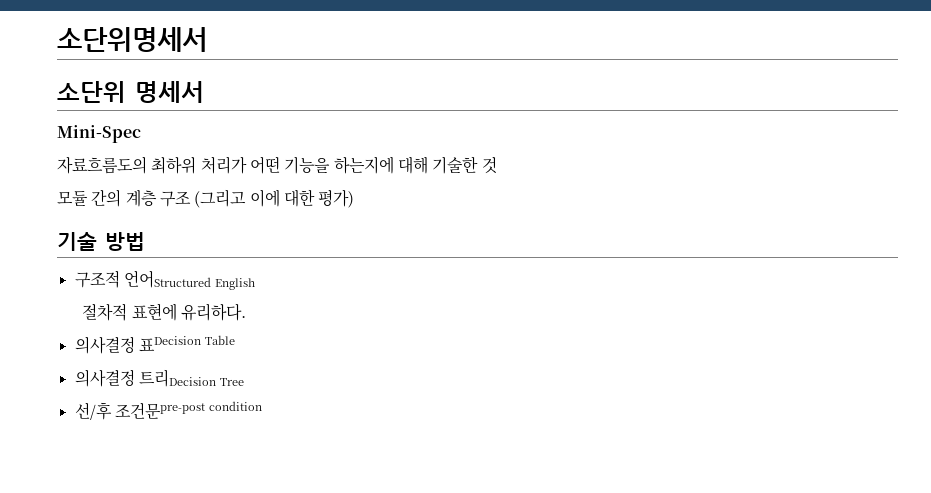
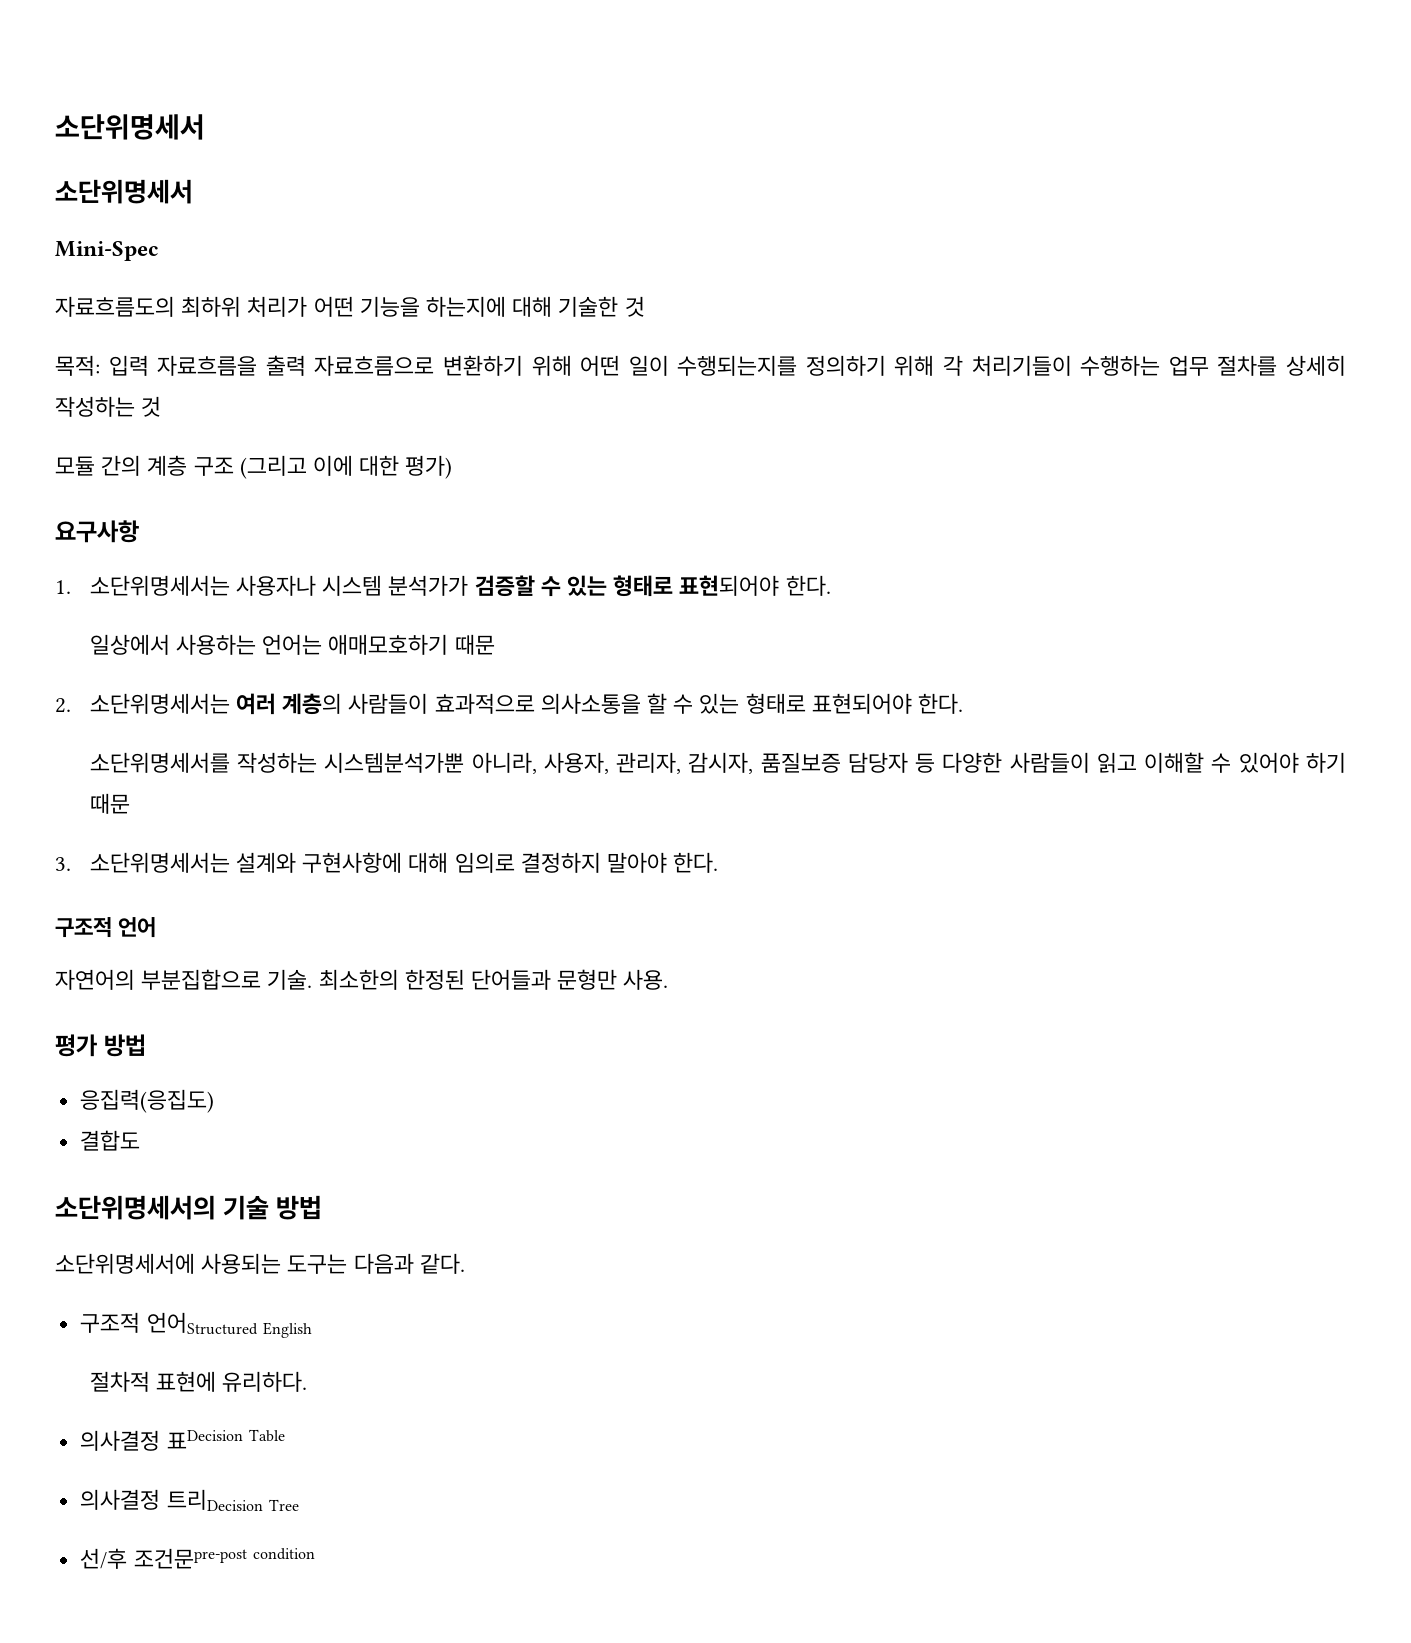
[57,27,207,52] [57,81,204,103] 소단위명세서 // 소단위 명세서 -> [55,114,205,140] [55,179,193,204] 소단위명세서 // 소단위명세서
(497, 165) none -> [55,355,1346,376] [55,396,162,417] // 목적: 입력 자료흐름을 출력 자료흐름으로 변환하기 위해 어떤 일이 수행되는지를 정의하기 위해 각 처리기들이 수행하는 업무 절차를 상세히 작성하는 것
[57,232,145,251] 기술 방법 -> [55,520,139,543] [55,575,831,597] [89,634,495,655] [55,693,964,715] [89,752,1346,774] [89,793,130,814] [55,852,719,873] [55,917,157,938] [55,969,669,990] [55,1034,146,1057] [80,1089,215,1113] [80,1130,141,1151] [55,1195,323,1220] [55,1253,465,1274] 요구사항 // 1. 소단위명세서는 사용자나 시스템 분석가가 검증할 수 있는 형태로 표현되어야 한다. // 일상에서 사용하는 언어는 애매모호하기 때문 // 2. 소단위명세서는 여러 계층의 사람들이 효과적으로 의사소통을 할 수 있는 형태로 표현되어야 한다. // 소단위명세서를 작성하는 시스템분석가뿐 아니라, 사용자, 관리자, 감시자, 품질보증 담당자 등 다양한 사람들이 읽고 이해할 수 있어야 하기 때문 // 3. 소단위명세서는 설계와 구현사항에 대해 임의로 결정하지 말아야 한다. // 구조적 언어 // 자연어의 부분집합으로 기술. 최소한의 한정된 단어들과 문형만 사용. // 평가 방법 // 응집력(응집도) // 결합도 // 소단위명세서의 기술 방법 // 소단위명세서에 사용되는 도구는 다음과 같다.

